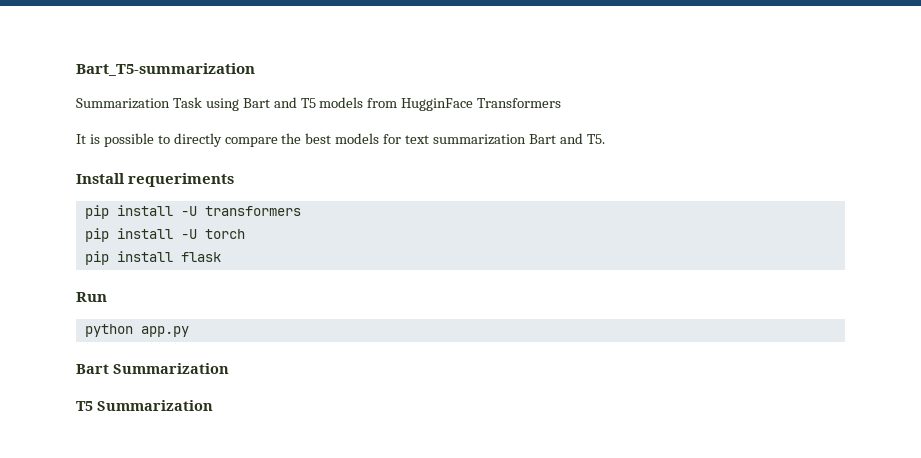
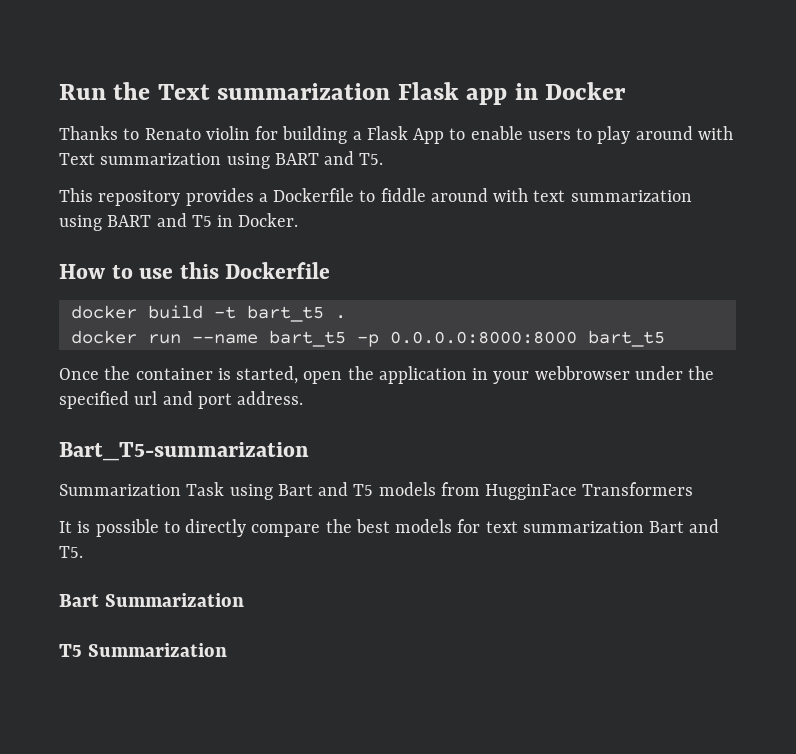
(76, 69) none -> [59,82,626,105] [59,126,733,144] [59,151,384,169] [59,188,692,206] [59,213,299,231] [59,262,331,279] [70,305,346,322] [70,330,665,347] [59,366,715,384] [59,391,304,409] Run the Text summarization Flask app in Docker // Thanks to Renato violin for building a Flask App to enable users to play around with Text summarization using BART and T5. // This repository provides a Dockerfile to fiddle around with text summarization using BART and T5 in Docker. // How to use this Dockerfile // docker build -t bart_t5 . // docker run --name bart_t5 -p 0.0.0.0:8000:8000 bart_t5 // Once the container is started, open the application in your webbrowser under the specified url and port address. //
[76,173,235,187] [84,205,301,219] [84,228,245,242] [84,251,221,265] [76,292,107,302] [84,324,189,337] // Install requeriments // pip install -U transformers // pip install -U torch // pip install flask // Run // python app.py -> (83, 552) none

